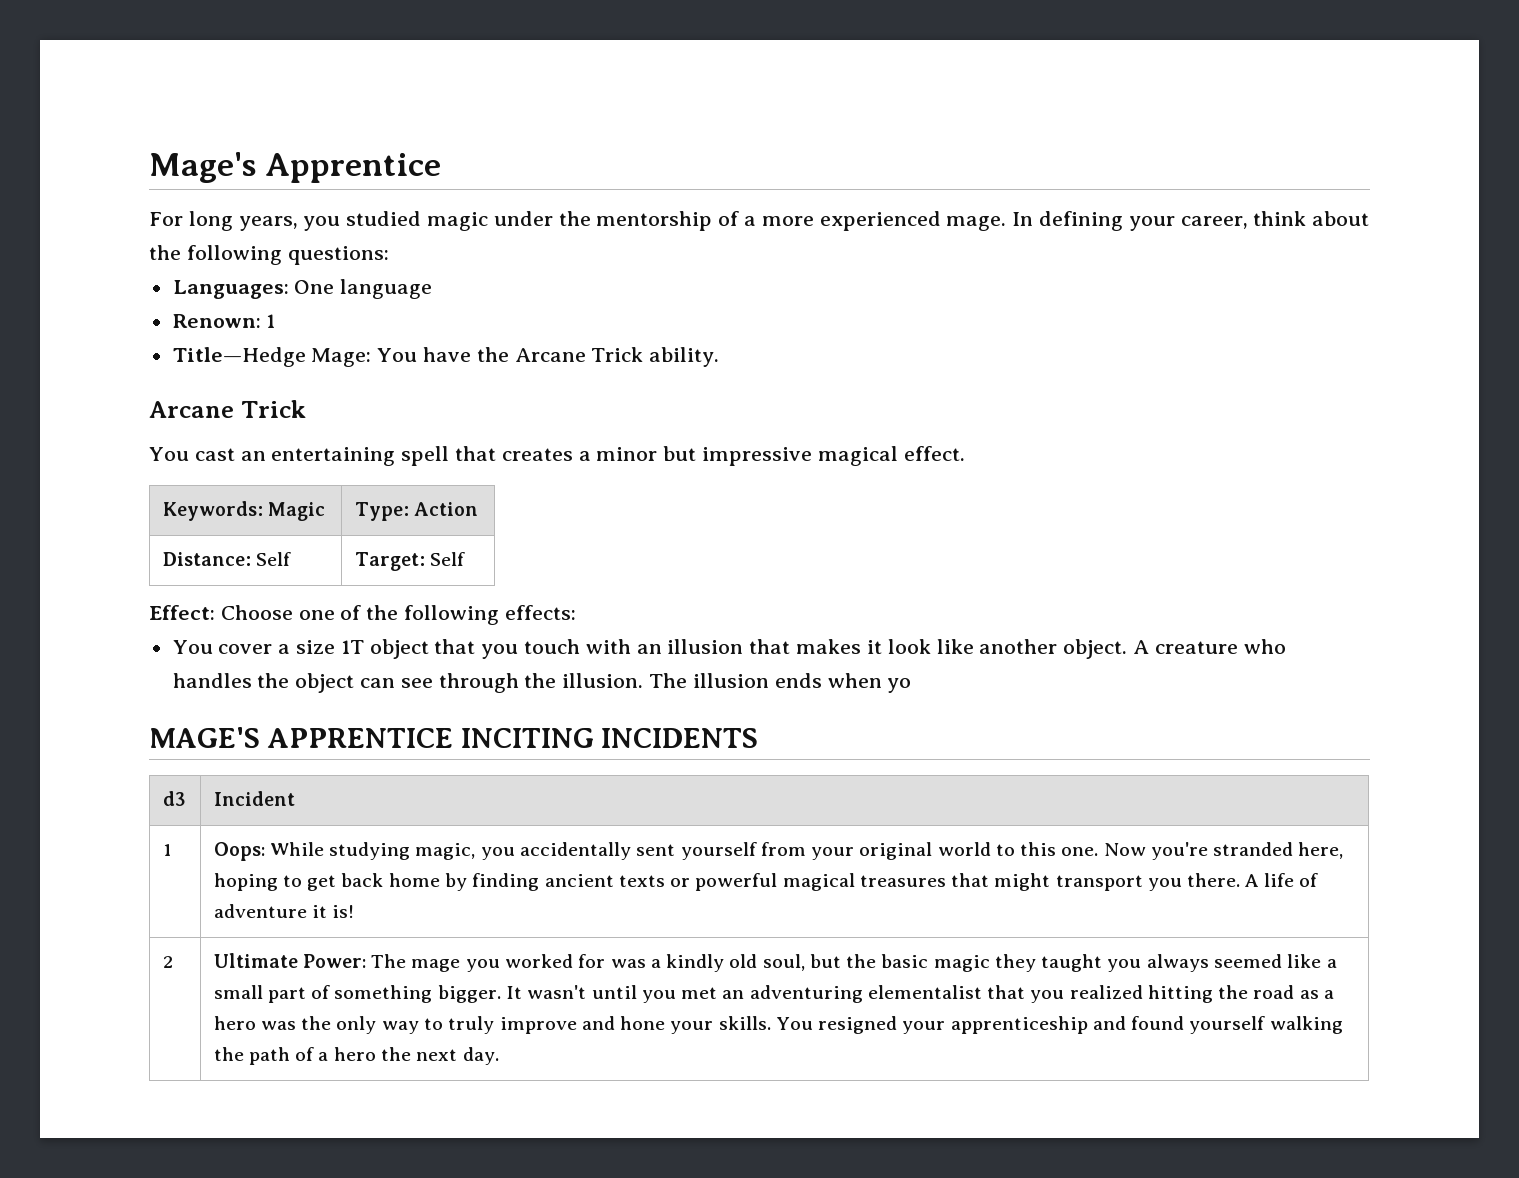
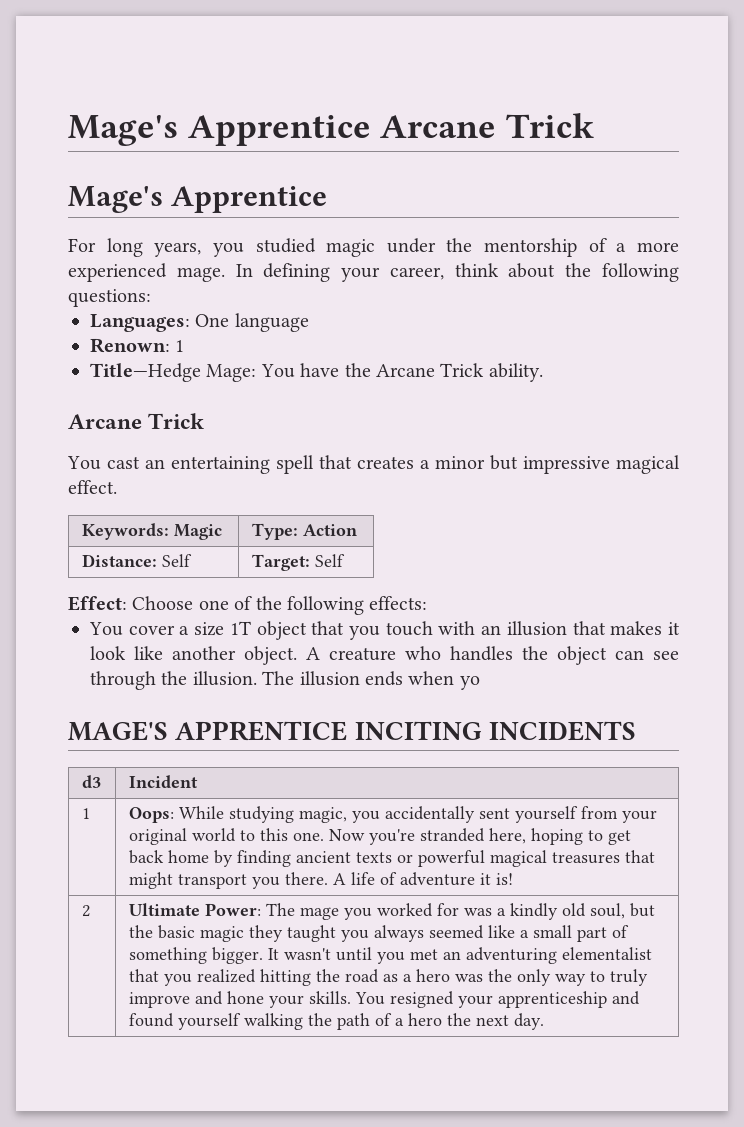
[149,152,442,183] Mage's Apprentice -> [68,113,595,146] [68,186,328,213] Mage's Apprentice Arcane Trick // Mage's Apprentice

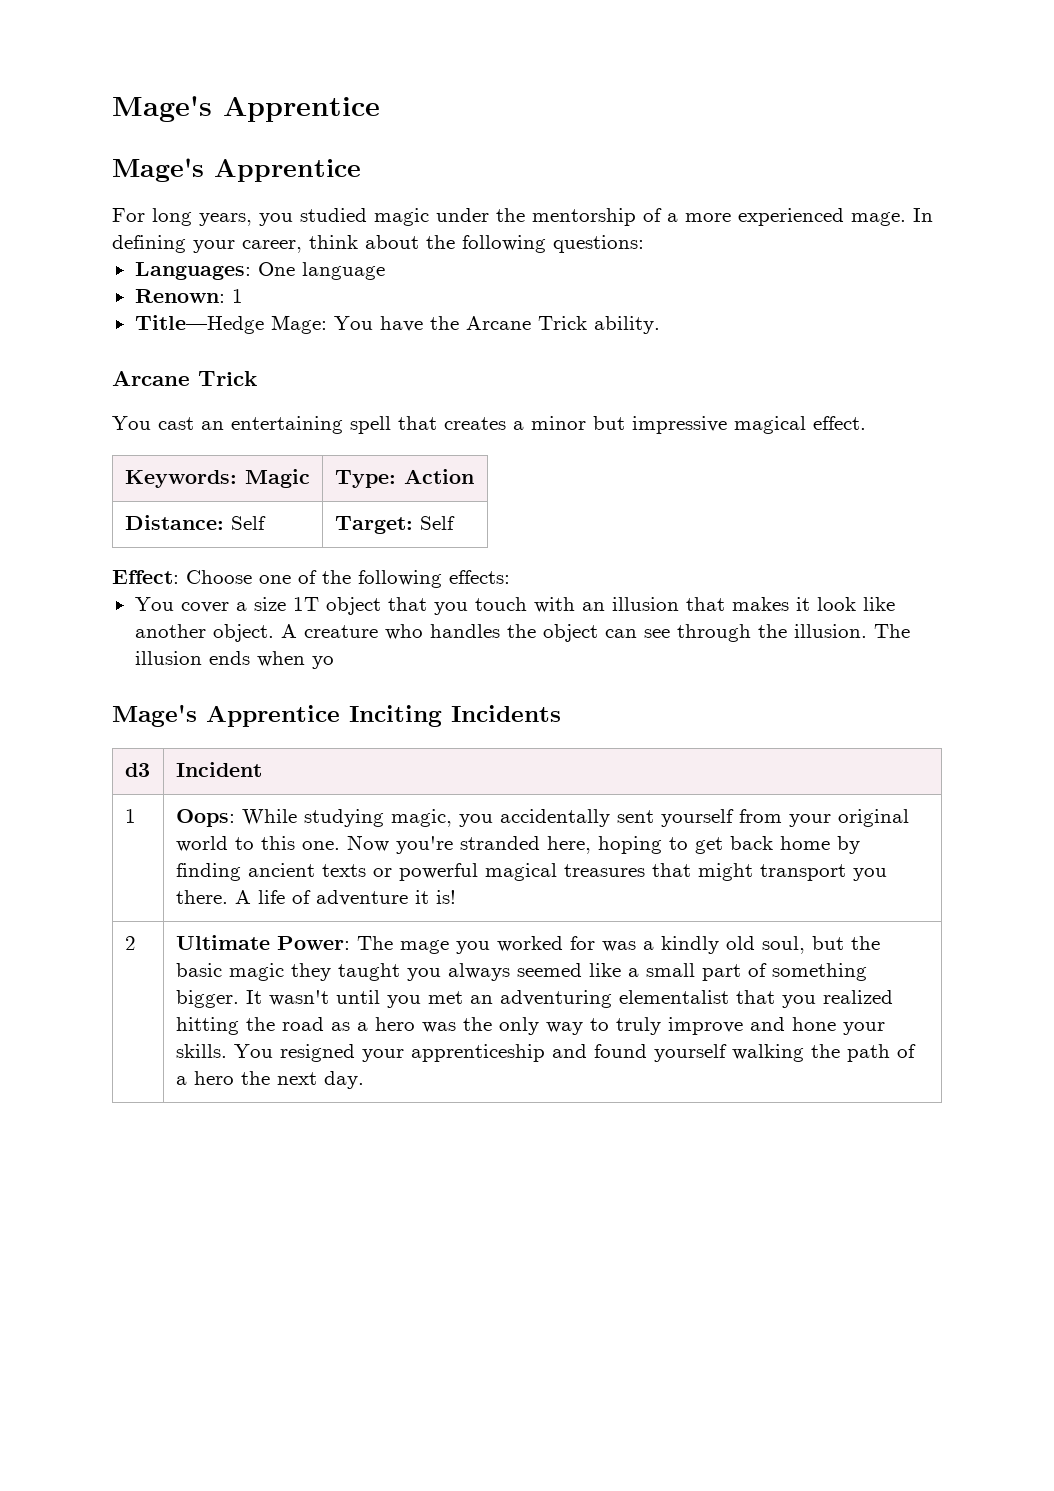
[68,113,595,146] Mage's Apprentice Arcane Trick -> [112,96,380,122] Mage's Apprentice
[68,721,636,741] MAGE'S APPRENTICE INCITING INCIDENTS -> [112,704,561,727] Mage's Apprentice Inciting Incidents

